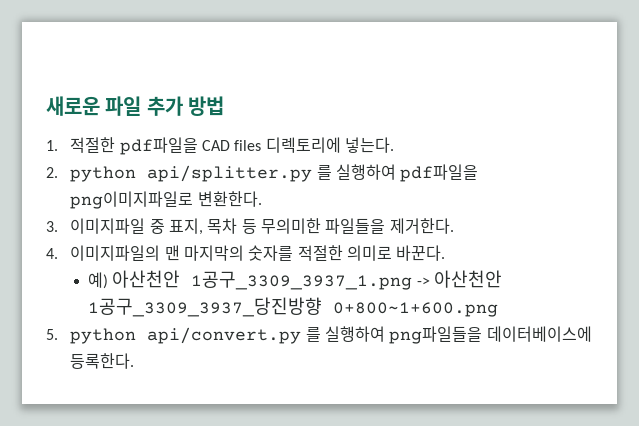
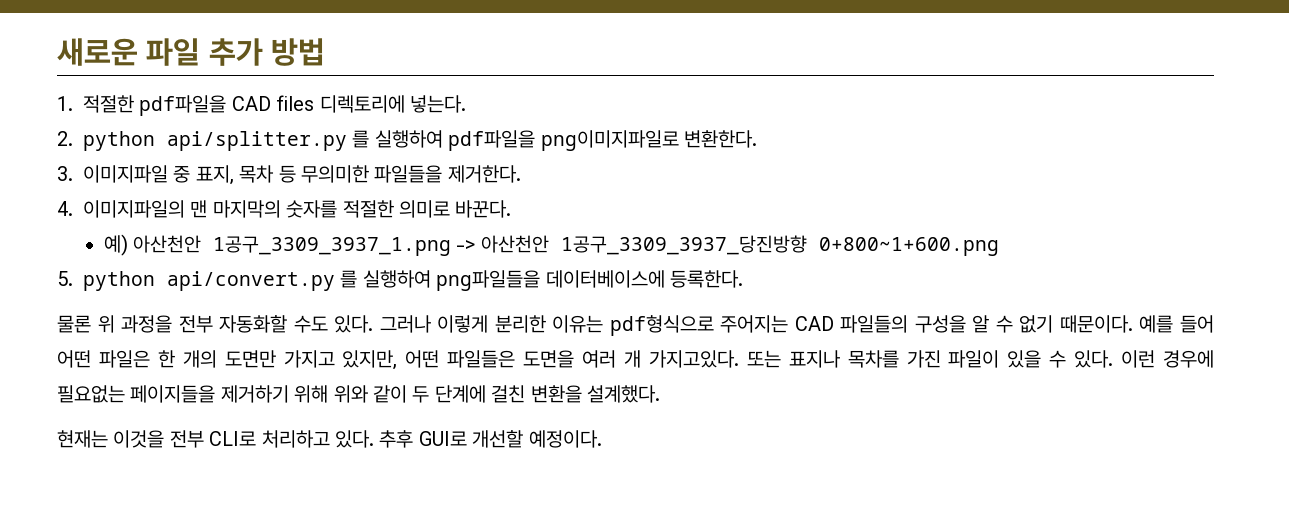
(135, 361) none -> [57,315,1214,336] [57,350,1214,370] [57,385,660,403] [57,430,602,448] // 물론 위 과정을 전부 자동화할 수도 있다. 그러나 이렇게 분리한 이유는 pdf형식으로 주어지는 CAD 파일들의 구성을 알 수 없기 때문이다. 예를 들어 어떤 파일은 한 개의 도면만 가지고 있지만, 어떤 파일들은 도면을 여러 개 가지고있다. 또는 표지나 목차를 가진 파일이 있을 수 있다. 이런 경우에 필요없는 페이지들을 제거하기 위해 위와 같이 두 단계에 걸친 변환을 설계했다. // 현재는 이것을 전부 CLI로 처리하고 있다. 추후 GUI로 개선할 예정이다.

